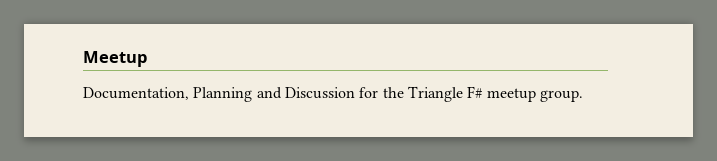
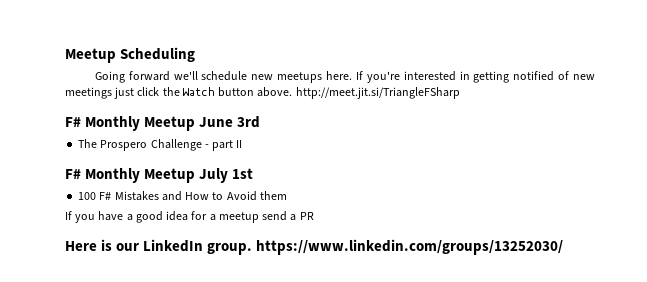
[83,51,147,67] [83,86,583,102] Meetup // Documentation, Planning and Discussion for the Triangle F# meetup group. -> [65,47,196,63] [94,71,596,83] [65,87,460,99] [65,116,261,131] [78,139,243,151] [65,168,254,183] [78,191,287,201] [65,211,314,223] [65,239,564,255] Meetup Scheduling // Going forward we'll schedule new meetups here. If you're interested in getting notified of new meetings just click the Watch button above. http://meet.jit.si/TriangleFSharp // F# Monthly Meetup June 3rd // The Prospero Challenge - part II // F# Monthly Meetup July 1st // 100 F# Mistakes and How to Avoid them // If you have a good idea for a meetup send a PR // Here is our LinkedIn group. https://www.linkedin.com/groups/13252030/

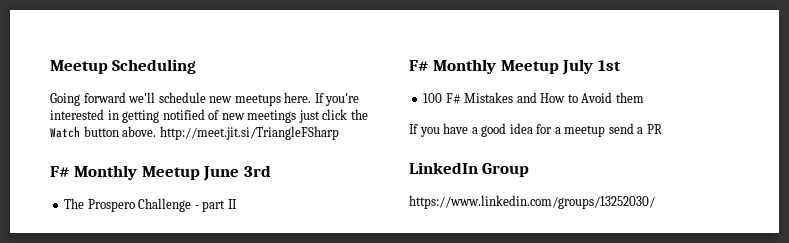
[65,239,253,255] Here is our LinkedIn group. -> [409,162,530,177] LinkedIn Group //

